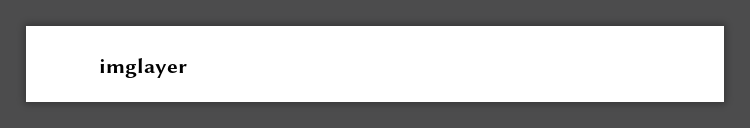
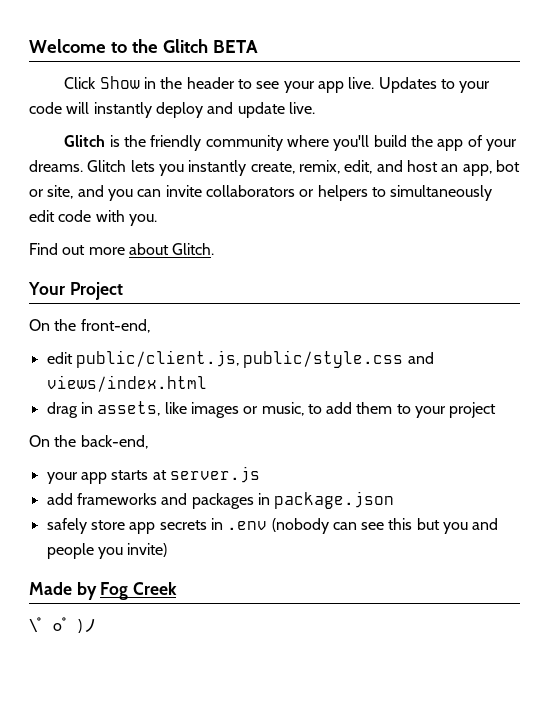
[99,58,187,78] imglayer -> [29,39,258,53] [64,76,491,93] [29,102,315,118] [64,135,517,151] [29,160,520,176] [29,185,493,201] [29,210,157,226] [29,243,215,255] [28,282,123,300] [29,319,150,333] [46,350,434,368] [46,375,207,392] [46,401,497,418] [29,435,148,449] [46,466,260,484] [46,491,395,509] [46,518,499,534] [46,543,168,559] [29,582,178,600] [29,617,98,633] Welcome to the Glitch BETA // Click Show in the header to see your app live. Updates to your code will instantly deploy and update live. // Glitch is the friendly community where you'll build the app of your dreams. Glitch lets you instantly create, remix, edit, and host an app, bot or site, and you can invite collaborators or helpers to simultaneously edit code with you. // Find out more about Glitch. // Your Project // On the front-end, // edit public/client.js, public/style.css and views/index.html // drag in assets, like images or music, to add them to your project // On the back-end, // your app starts at server.js // add frameworks and packages in package.json // safely store app secrets in .env (nobody can see this but you and people you invite) // Made by Fog Creek // \゜o゜)ノ

